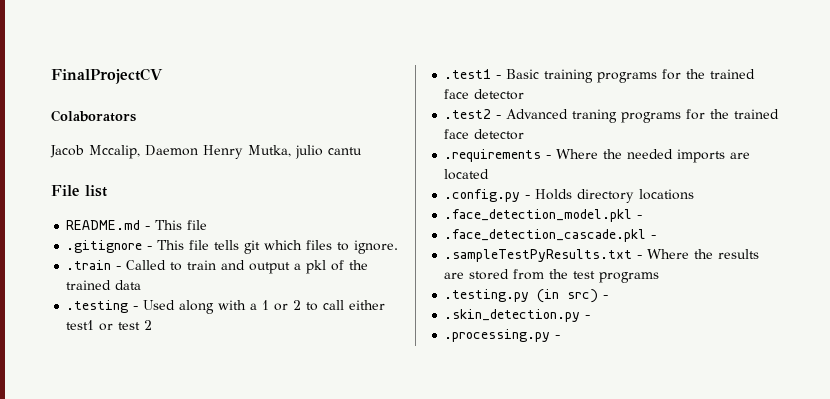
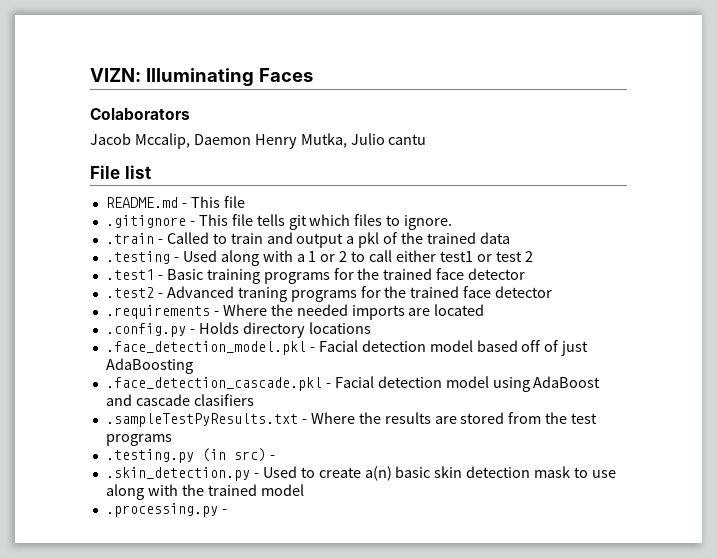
[51,68,163,84] FinalProjectCV -> [90,68,313,86] VIZN: Illuminating Faces
[295,145,323,159] julio -> [350,133,385,145] Julio
[444,229,657,242] // .face_detection_cascade.pkl - -> [318,340,589,356] [105,358,193,374] [105,376,601,392] [105,394,254,406] Facial detection model based off of just AdaBoosting // .face_detection_cascade.pkl - Facial detection model using AdaBoost and cascade clasifiers
(591, 317) none -> [262,466,617,481] [105,484,304,500] Used to create a(n) basic skin detection mask to use along with the trained model

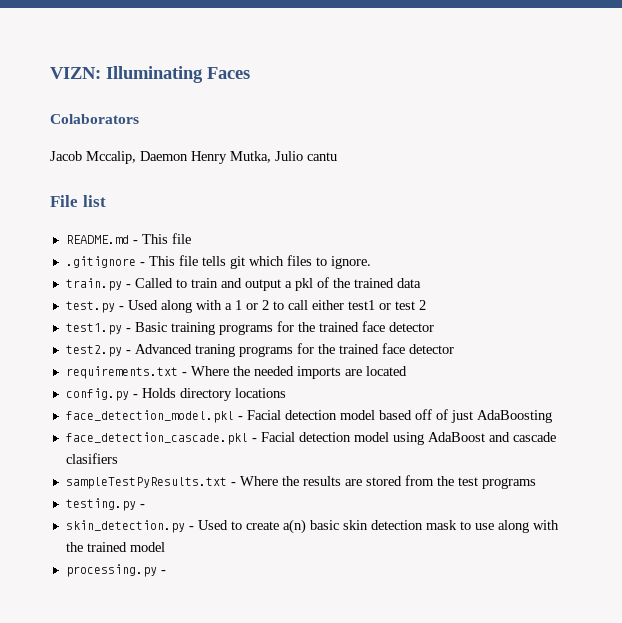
[105,233,154,244] .train -> [65,278,122,291] train.py
[105,251,170,264] .testing -> [65,301,115,313] test.py
[105,269,154,280] .test1 -> [65,323,122,335] test1.py
[105,287,154,298] .test2 -> [65,345,122,357] test2.py
[105,305,210,319] .requirements -> [65,366,178,379] requirements.txt
[105,323,186,337] .config.py -> [65,388,129,401] config.py
[105,341,306,355] .face_detection_model.pkl -> [65,410,234,423] face_detection_model.pkl
[105,377,322,391] .face_detection_cascade.pkl -> [65,432,248,445] face_detection_cascade.pkl
[105,413,298,427] .sampleTestPyResults.txt -> [65,477,227,489] sampleTestPyResults.txt
[105,448,266,463] .testing.py (in src) -> [65,498,136,511] testing.py
[105,467,250,481] .skin_detection.py -> [65,520,185,533] skin_detection.py
[105,503,218,517] .processing.py -> [65,564,157,577] processing.py

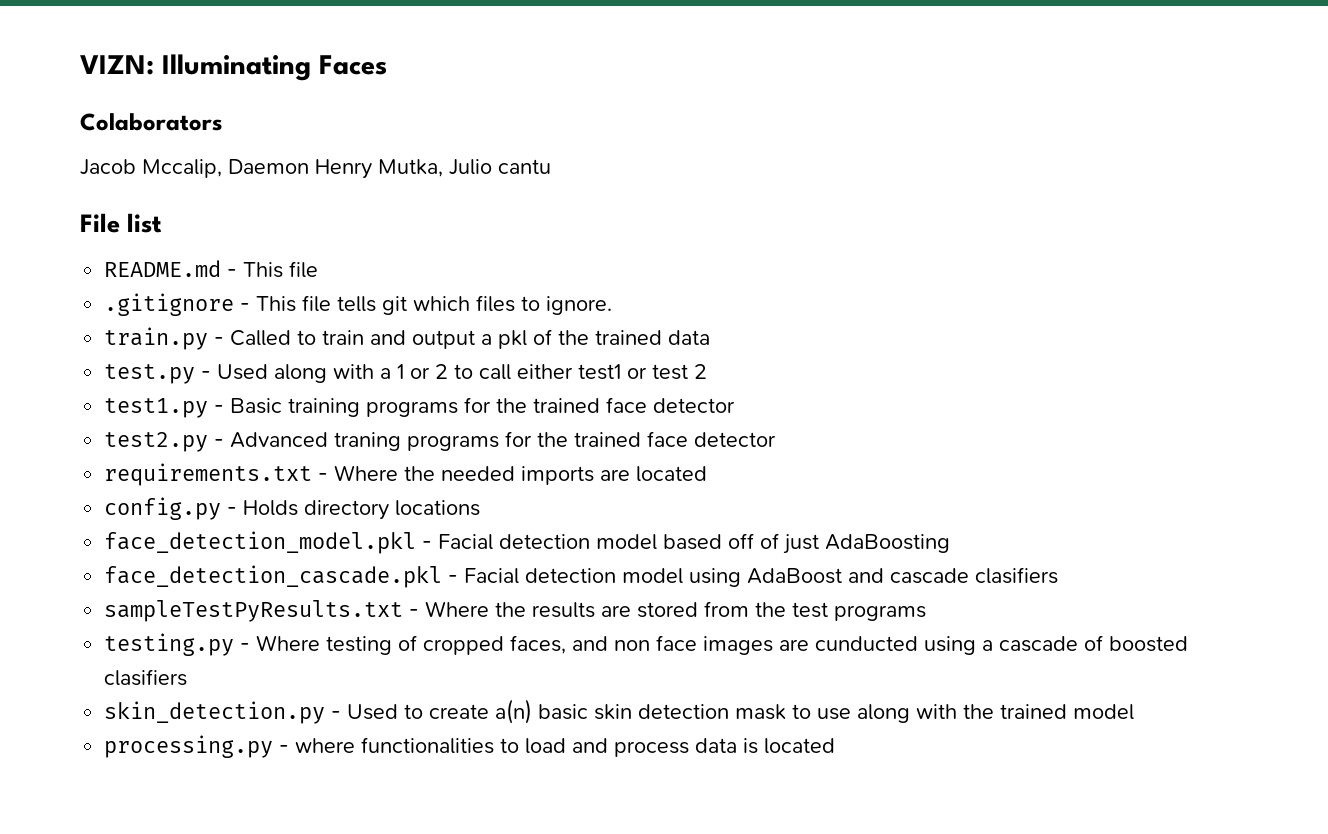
(145, 506) none -> [256,635,1189,655] [104,669,188,686] Where testing of cropped faces, and non face images are cunducted using a cascade of boosted clasifiers
(166, 572) none -> [295,737,836,757] where functionalities to load and process data is located

